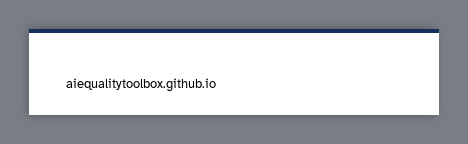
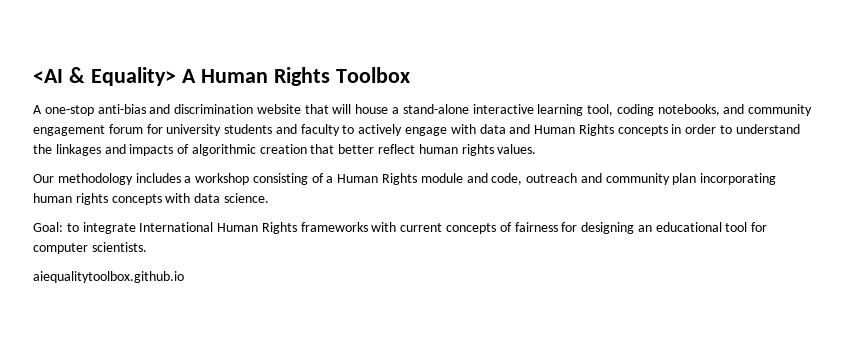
(66, 85) none -> [33,67,410,86] [33,104,813,116] [33,124,800,136] [33,144,537,156] [33,173,777,185] [33,193,269,205] [33,222,768,234] [33,242,147,254] <AI & Equality> A Human Rights Toolbox // A one-stop anti-bias and discrimination website that will house a stand-alone interactive learning tool, coding notebooks, and community engagement forum for university students and faculty to actively engage with data and Human Rights concepts in order to understand the linkages and impacts of algorithmic creation that better reflect human rights values. // Our methodology includes a workshop consisting of a Human Rights module and code, outreach and community plan incorporating human rights concepts with data science. // Goal: to integrate International Human Rights frameworks with current concepts of fairness for designing an educational tool for computer scientists. //

